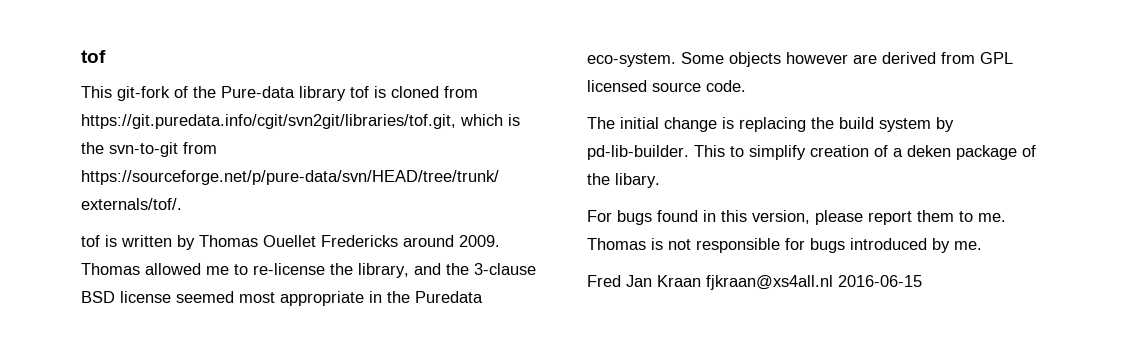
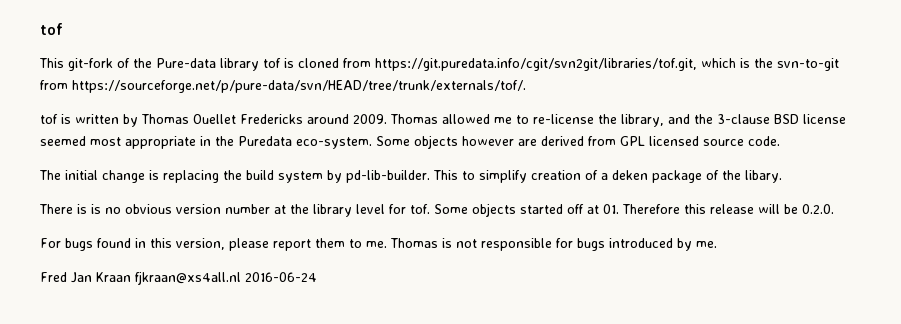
(660, 180) none -> [39,203,834,217] // There is is no obvious version number at the library level for tof. Some objects started off at 01. Therefore this release will be 0.2.0.
[838,275,922,287] 2016-06-15 -> [245,272,317,282] 2016-06-24

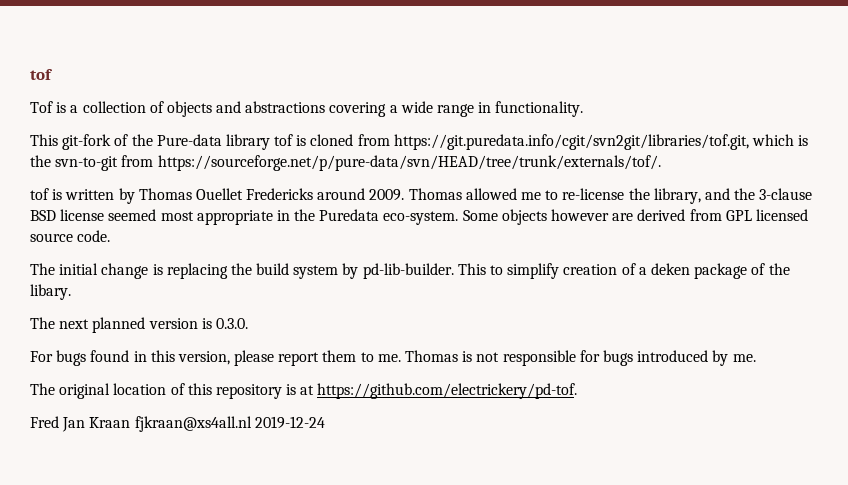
[40,23,63,35] tof -> [30,69,53,80] [30,101,584,117] tof // Tof is a collection of objects and abstractions covering a wide range in functionality.
[39,203,834,217] There is is no obvious version number at the library level for tof. Some objects started off at 01. Therefore this release will be 0.2.0. -> [30,317,248,333] The next planned version is 0.3.0.
(717, 244) none -> [30,383,578,399] // The original location of this repository is at https://github.com/electrickery/pd-tof.
[245,272,317,282] 2016-06-24 -> [254,416,325,429] 2019-12-24

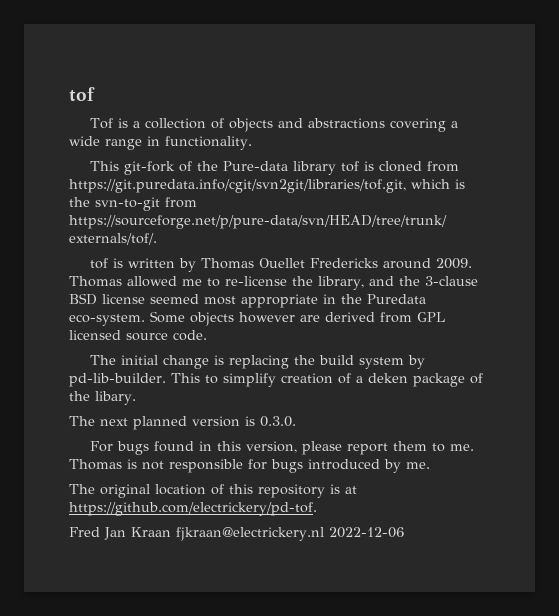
[134,416,325,432] fjkraan@xs4all.nl 2019-12-24 -> [176,527,404,541] fjkraan@electrickery.nl 2022-12-06

